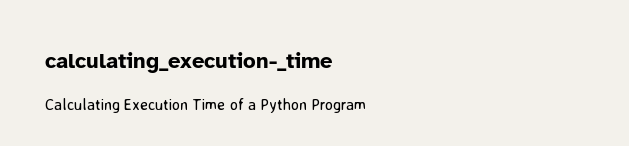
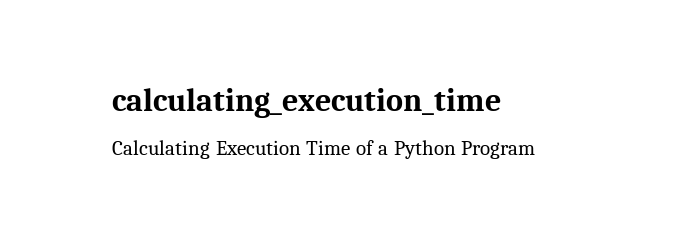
[45,52,333,73] calculating_execution-_time -> [112,88,501,118] calculating_execution_time

